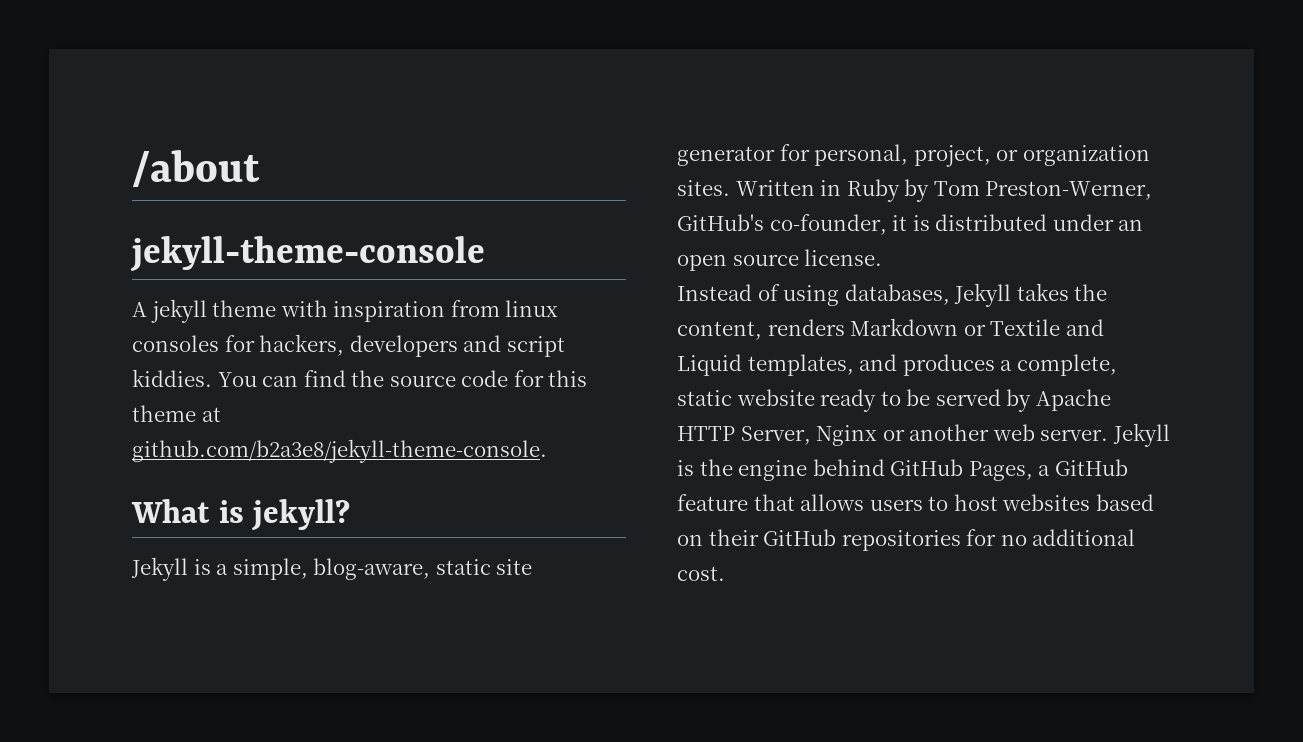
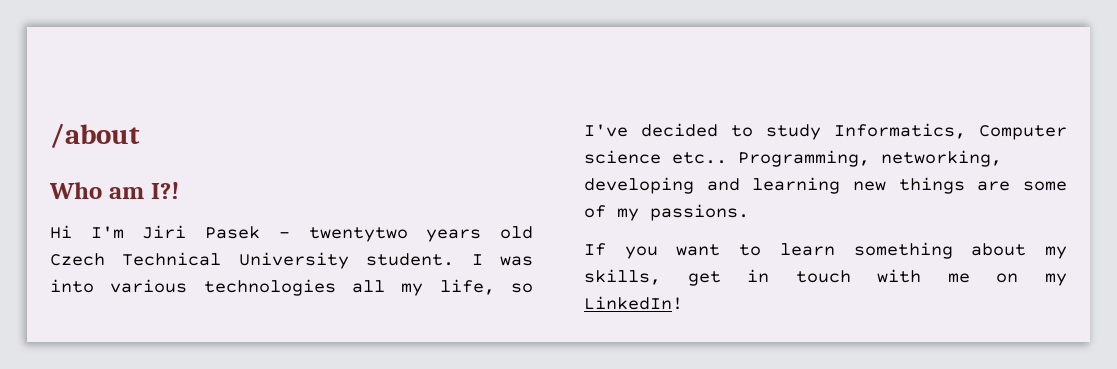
[130,236,485,272] [132,299,559,323] [132,334,565,357] [132,369,588,387] [132,405,221,422] [132,439,547,463] [131,499,351,531] [131,557,533,581] [677,144,1150,167] [677,179,1153,202] [677,214,1144,235] [677,249,883,271] [677,283,1108,307] [677,318,1104,340] [677,354,1117,376] [677,389,1111,412] [677,423,1170,447] [677,459,1128,481] [677,494,1154,511] [677,529,1136,551] [677,566,725,581] jekyll-theme-console // A jekyll theme with inspiration from linux consoles for hackers, developers and script kiddies. You can find the source code for this theme at github.com/b2a3e8/jekyll-theme-console. // What is jekyll? // Jekyll is a simple, blog-aware, static site generator for personal, project, or organization sites. Written in Ruby by Tom Preston-Werner, GitHub's co-founder, it is distributed under an open source license. // Instead of using databases, Jekyll takes the content, renders Markdown or Textile and Liquid templates, and produces a complete, static website ready to be served by Apache HTTP Server, Nginx or another web server. Jekyll is the engine behind GitHub Pages, a GitHub feature that allows users to host websites based on their GitHub repositories for no additional cost. -> [49,182,179,199] [50,225,533,242] [50,252,533,269] [50,279,533,296] [584,123,1067,140] [584,150,1002,167] [584,177,1067,194] [584,204,749,221] [584,242,1067,259] [584,269,1067,286] [584,296,683,310] Who am I?! // Hi I'm Jiri Pasek - twentytwo years old Czech Technical University student. I was into various technologies all my life, so I've decided to study Informatics, Computer science etc.. Programming, networking, developing and learning new things are some of my passions. // If you want to learn something about my skills, get in touch with me on my LinkedIn!

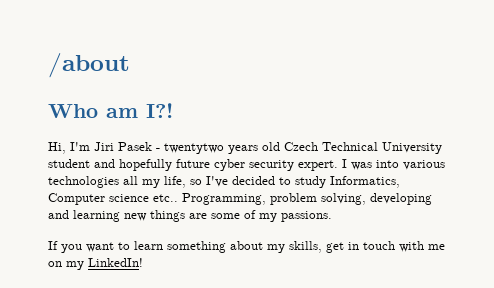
[50,225,72,239] Hi -> [48,142,66,154] Hi,
[366,253,455,266] student. -> [48,159,338,171] student and hopefully future cyber security expert.
[881,150,1002,167] networking, -> [270,193,366,205] problem solving,

